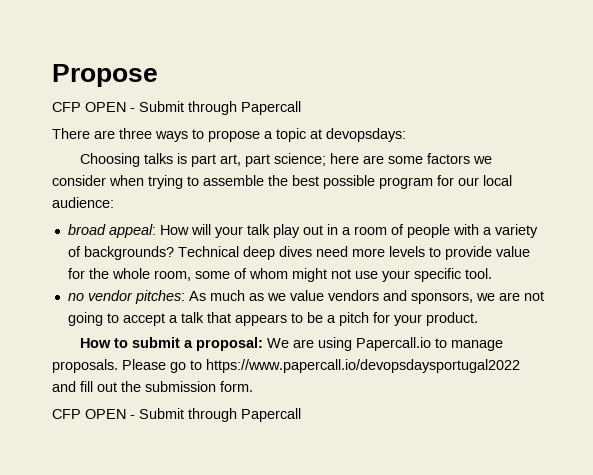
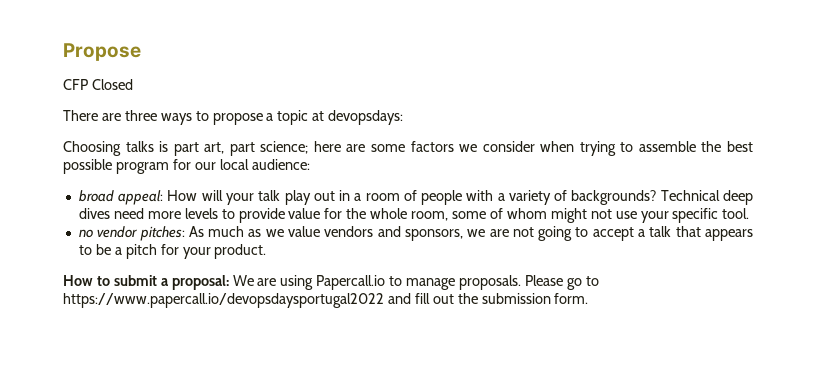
[85,101,301,115] OPEN - Submit through Papercall -> [91,79,133,90] Closed
[52,408,301,422] // CFP OPEN - Submit through Papercall -> (589, 298) none

